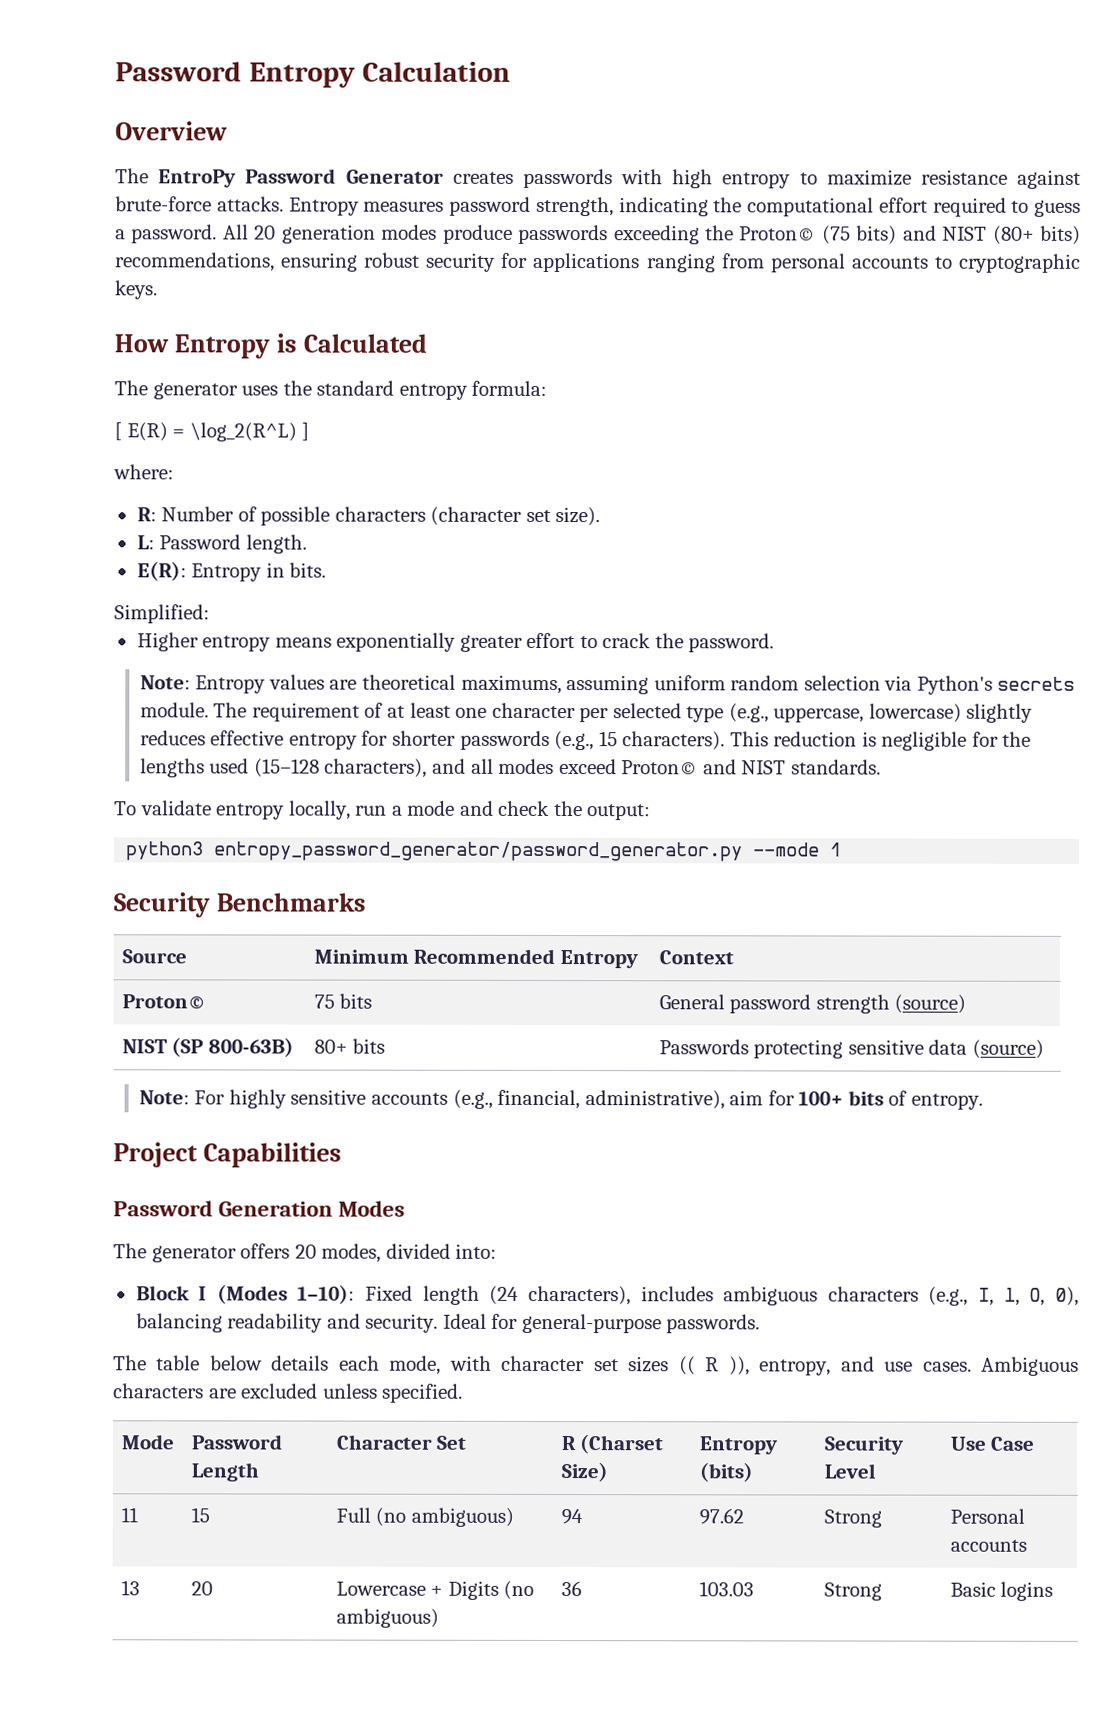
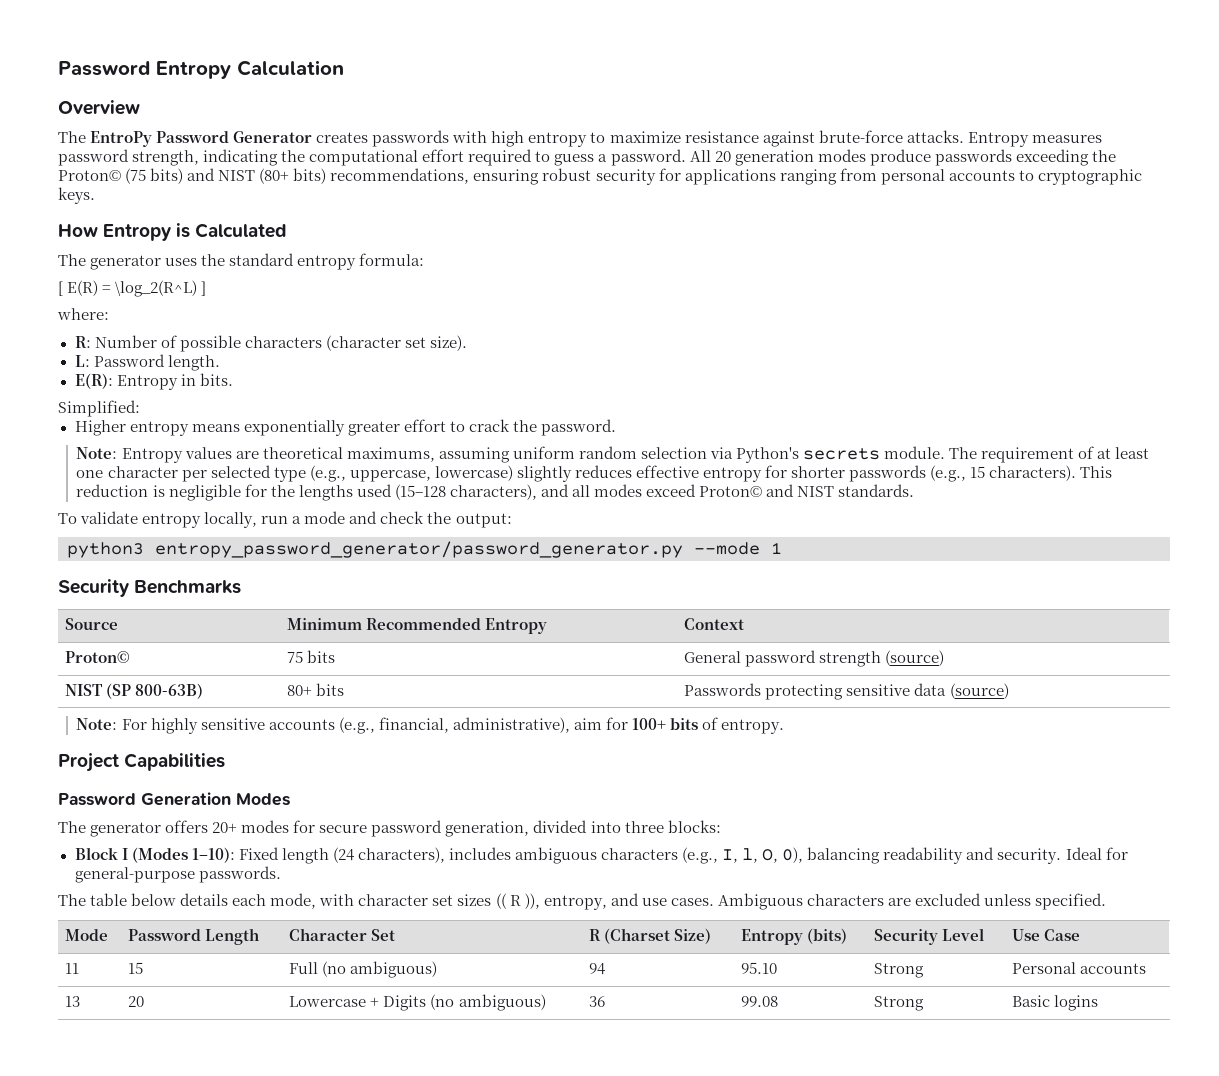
[294,1243,498,1263] 20 modes, divided into: -> [212,820,721,837] 20+ modes for secure password generation, divided into three blocks:
[698,1508,744,1525] 97.62 -> [741,962,778,974] 95.10
[698,1581,754,1597] 103.03 -> [741,996,779,1007] 99.08

